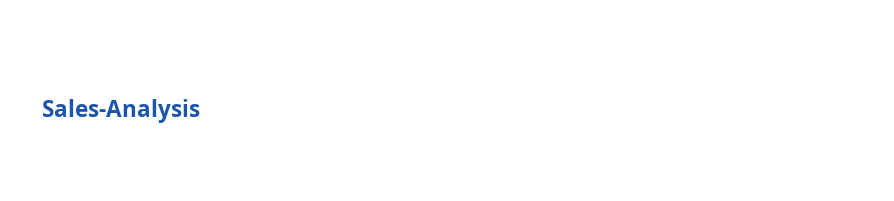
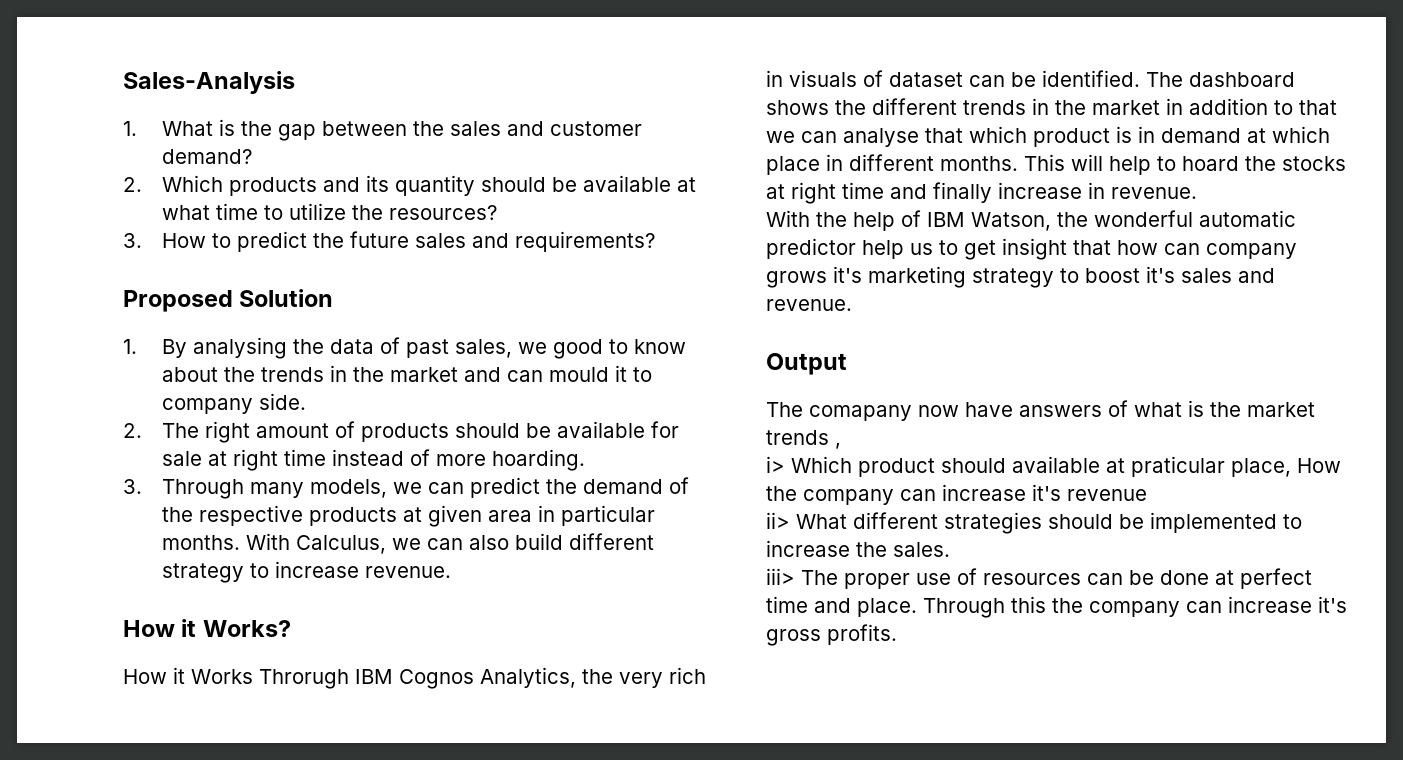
(200, 111) none -> [123,119,643,141] [162,149,253,164] [123,175,697,196] [162,203,498,220] [123,231,656,252] [123,289,334,312] [123,337,687,359] [162,365,653,382] [162,393,307,414] [123,421,680,443] [162,449,586,471] [123,477,690,499] [162,505,656,527] [162,533,655,554] [162,561,452,583] [123,619,291,637] [123,667,706,689] [766,70,1295,87] [766,98,1337,115] [766,126,1330,147] [766,154,1346,175] [766,182,1197,204] [766,210,1296,231] [766,238,1297,260] [766,266,1275,288] [766,299,852,311] [766,353,847,375] [766,400,1315,421] [766,430,841,449] [766,456,1341,477] [766,484,1147,505] [766,512,1302,534] [766,540,950,557] [766,568,1312,589] [766,596,1347,618] [766,624,897,646] // 1. What is the gap between the sales and customer demand? // 2. Which products and its quantity should be available at what time to utilize the resources? // 3. How to predict the future sales and requirements? // Proposed Solution // 1. By analysing the data of past sales, we good to know about the trends in the market and can mould it to company side. // 2. The right amount of products should be available for sale at right time instead of more hoarding. // 3. Through many models, we can predict the demand of the respective products at given area in particular months. With Calculus, we can also build different strategy to increase revenue. // How it Works? // How it Works Throrugh IBM Cognos Analytics, the very rich in visuals of dataset can be identified. The dashboard shows the different trends in the market in addition to that we can analyse that which product is in demand at which place in different months. This will help to hoard the stocks at right time and finally increase in revenue. // With the help of IBM Watson, the wonderful automatic predictor help us to get insight that how can company grows it's marketing strategy to boost it's sales and revenue. // Output // The comapany now have answers of what is the market trends , // i> Which product should available at praticular place, How the company can increase it's revenue // ii> What different strategies should be implemented to increase the sales. // iii> The proper use of resources can be done at perfect time and place. Through this the company can increase it's gross profits.

